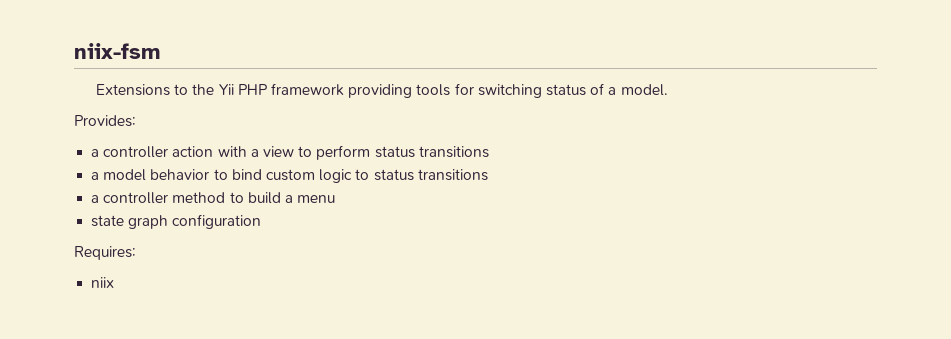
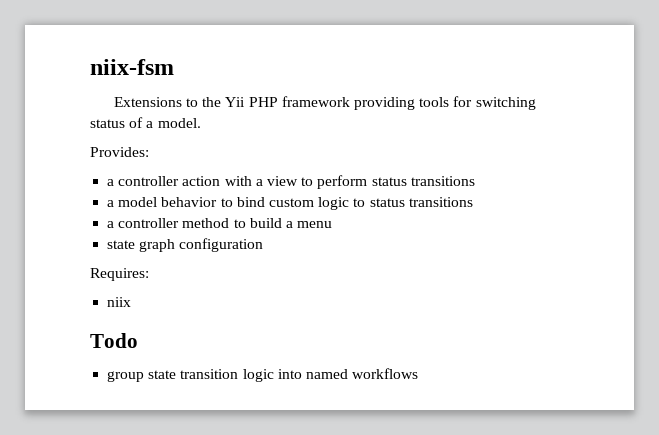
(115, 282) none -> [90,333,138,348] [107,368,419,382] // Todo // group state transition logic into named workflows

